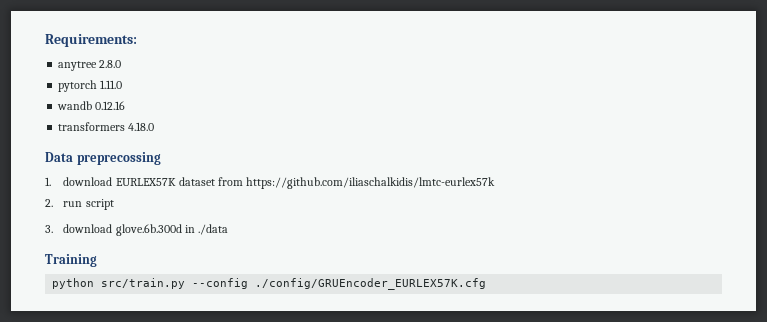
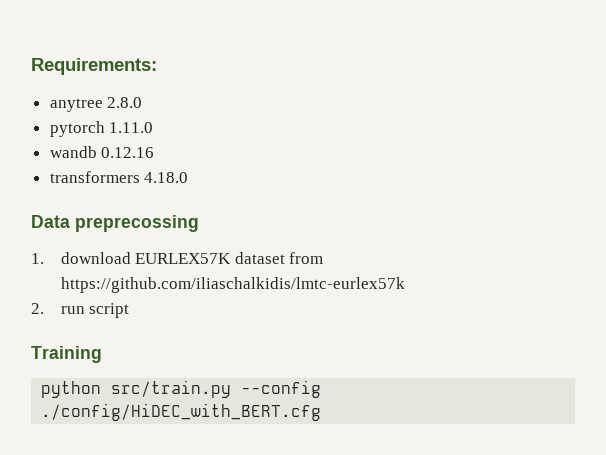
[45,224,229,236] // 3. download glove.6b.300d in ./data -> (130, 310) none
[255,278,487,290] ./config/GRUEncoder_EURLEX57K.cfg -> [41,403,322,421] ./config/HiDEC_with_BERT.cfg

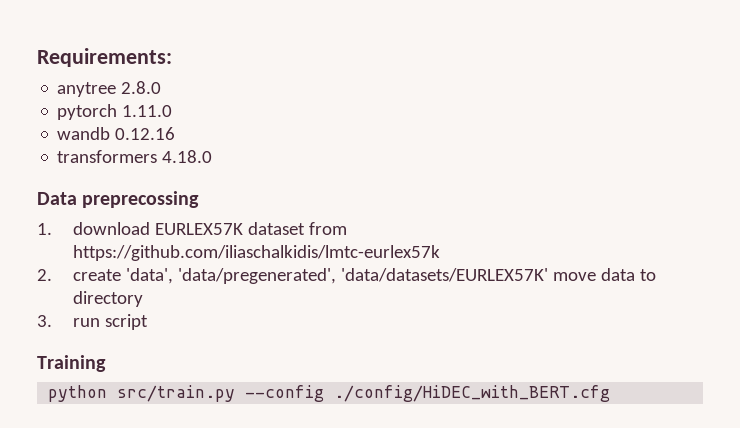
(44, 308) none -> [72,268,656,284] [72,291,143,307] [37,315,52,327] create 'data', 'data/pregenerated', 'data/datasets/EURLEX57K' move data to directory // 3.

